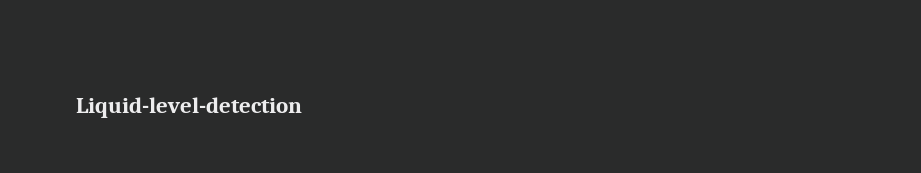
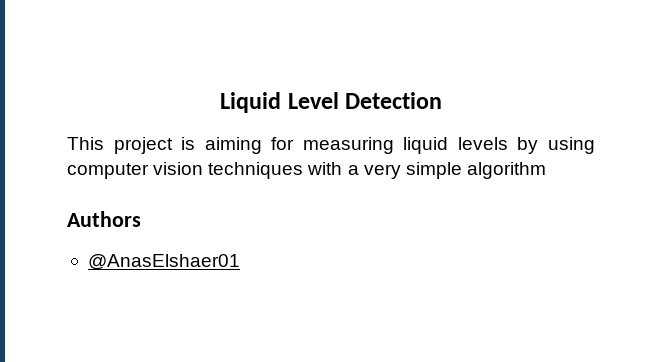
[76,97,302,118] Liquid-level-detection -> [220,92,442,113] [67,137,595,154] [67,162,546,179] [67,211,141,227] [87,254,240,270] Liquid Level Detection // This project is aiming for measuring liquid levels by using computer vision techniques with a very simple algorithm // Authors // @AnasElshaer01

